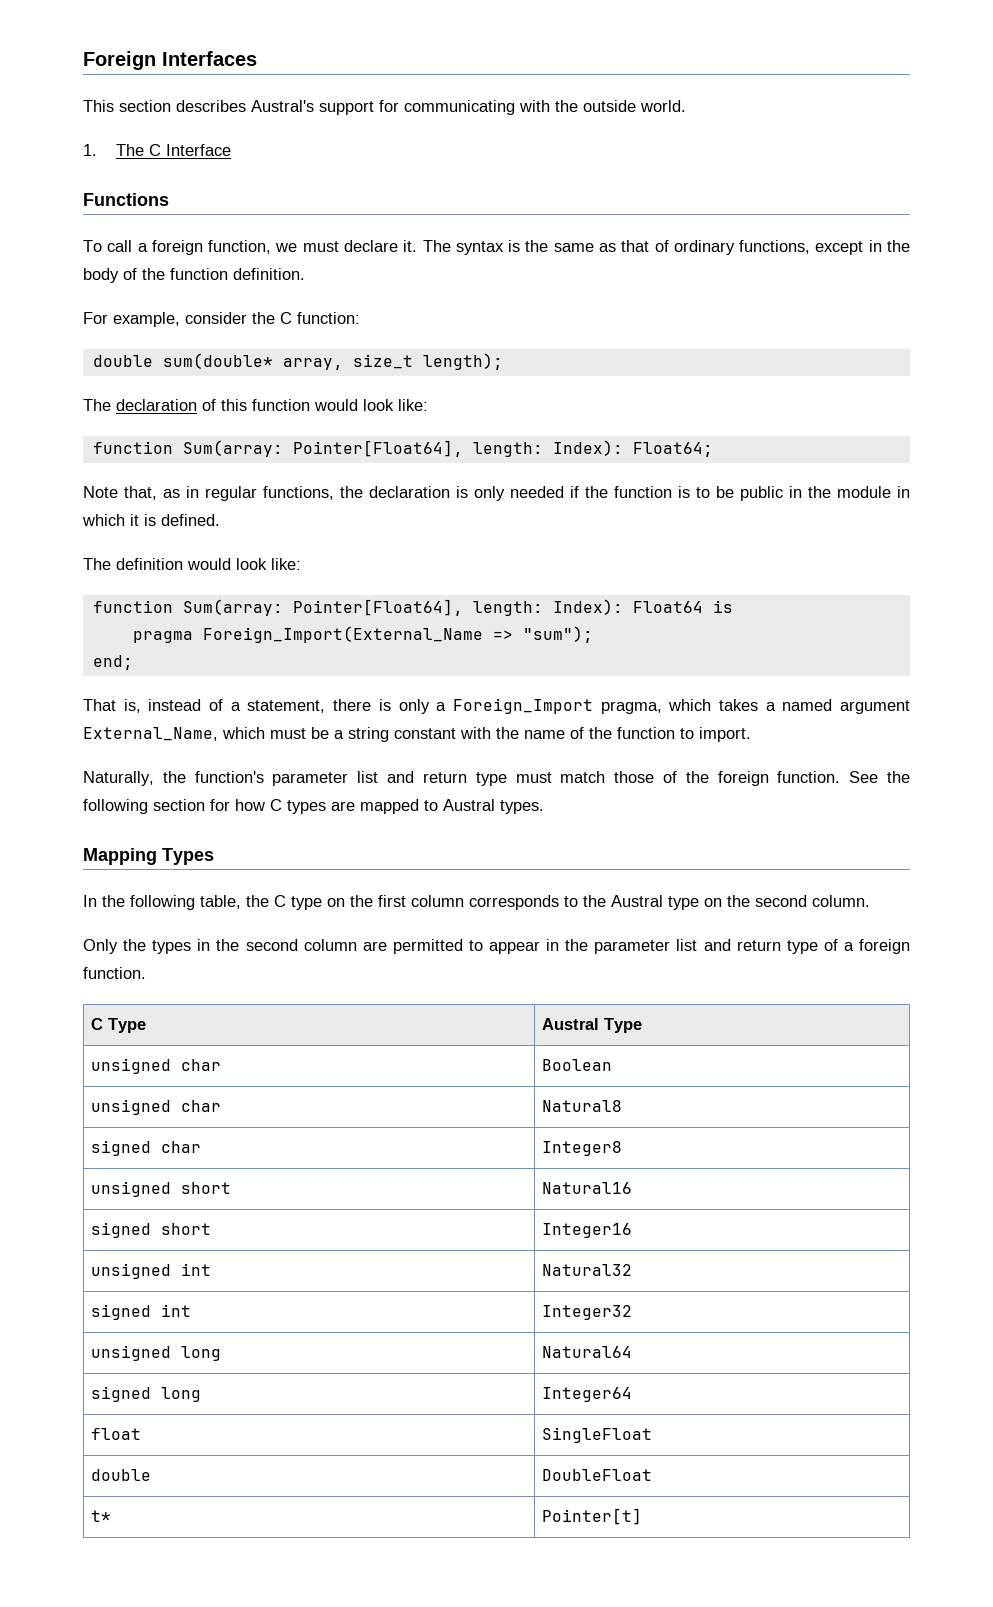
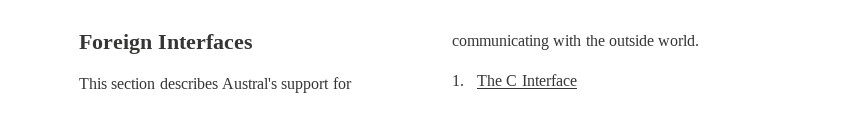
[83,193,169,206] [83,240,911,255] [83,268,305,283] [83,312,360,327] [92,353,503,370] [83,399,428,411] [92,440,713,457] [83,486,910,501] [82,514,220,526] [83,558,301,570] [92,599,733,616] [132,626,593,643] [92,655,133,670] [83,698,910,714] [83,727,751,742] [83,771,910,786] [83,799,544,814] [83,848,214,865] [83,895,870,910] [83,939,911,954] [83,967,146,979] [91,1018,147,1033] [542,1018,643,1033] [91,1058,222,1074] [542,1059,613,1071] [91,1099,222,1115] [542,1100,623,1112] [91,1140,202,1156] [542,1141,623,1156] [91,1181,232,1197] [542,1182,633,1194] [91,1222,212,1238] [542,1223,633,1238] [91,1263,212,1279] [542,1264,633,1276] [91,1304,192,1320] [542,1305,633,1320] [91,1345,222,1361] [542,1346,633,1358] [91,1386,202,1402] [542,1387,633,1402] [91,1428,142,1440] [542,1427,653,1443] [91,1469,152,1481] [542,1469,653,1481] [91,1510,112,1522] [542,1508,643,1525] // Functions // To call a foreign function, we must declare it. The syntax is the same as that of ordinary functions, except in the body of the function definition. // For example, consider the C function: // double sum(double* array, size_t length); // The declaration of this function would look like: // function Sum(array: Pointer[Float64], length: Index): Float64; // Note that, as in regular functions, the declaration is only needed if the function is to be public in the module in which it is defined. // The definition would look like: // function Sum(array: Pointer[Float64], length: Index): Float64 is // pragma Foreign_Import(External_Name => "sum"); // end; // That is, instead of a statement, there is only a Foreign_Import pragma, which takes a named argument External_Name, which must be a string constant with the name of the function to import. // Naturally, the function's parameter list and return type must match those of the foreign function. See the following section for how C types are mapped to Austral types. // Mapping Types // In the following table, the C type on the first column corresponds to the Austral type on the second column. // Only the types in the second column are permitted to appear in the parameter list and return type of a foreign function. // C Type | Austral Type // unsigned char | Boolean // unsigned char | Natural8 // signed char | Integer8 // unsigned short | Natural16 // signed short | Integer16 // unsigned int | Natural32 // signed int | Integer32 // unsigned long | Natural64 // signed long | Integer64 // float | SingleFloat // double | DoubleFloat // t* | Pointer[t] -> (577, 80) none

